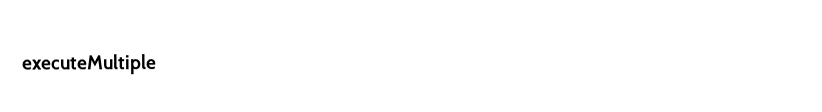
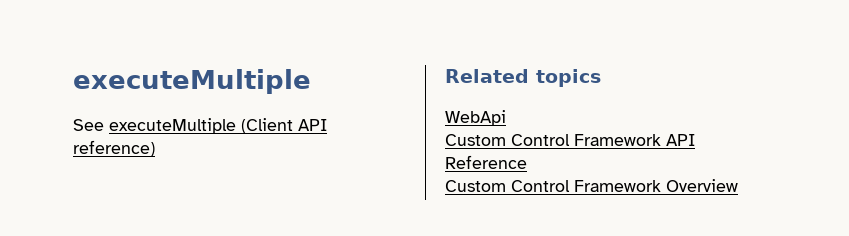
[21,54,157,75] executeMultiple -> [73,69,311,94] [73,118,327,134] [73,140,155,157] [445,69,601,87] [445,110,506,126] [445,134,695,146] [445,155,527,169] [445,179,738,192] executeMultiple // See executeMultiple (Client API reference) // Related topics // WebApi // Custom Control Framework API Reference // Custom Control Framework Overview

